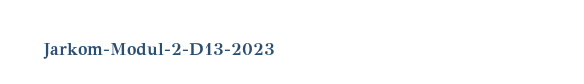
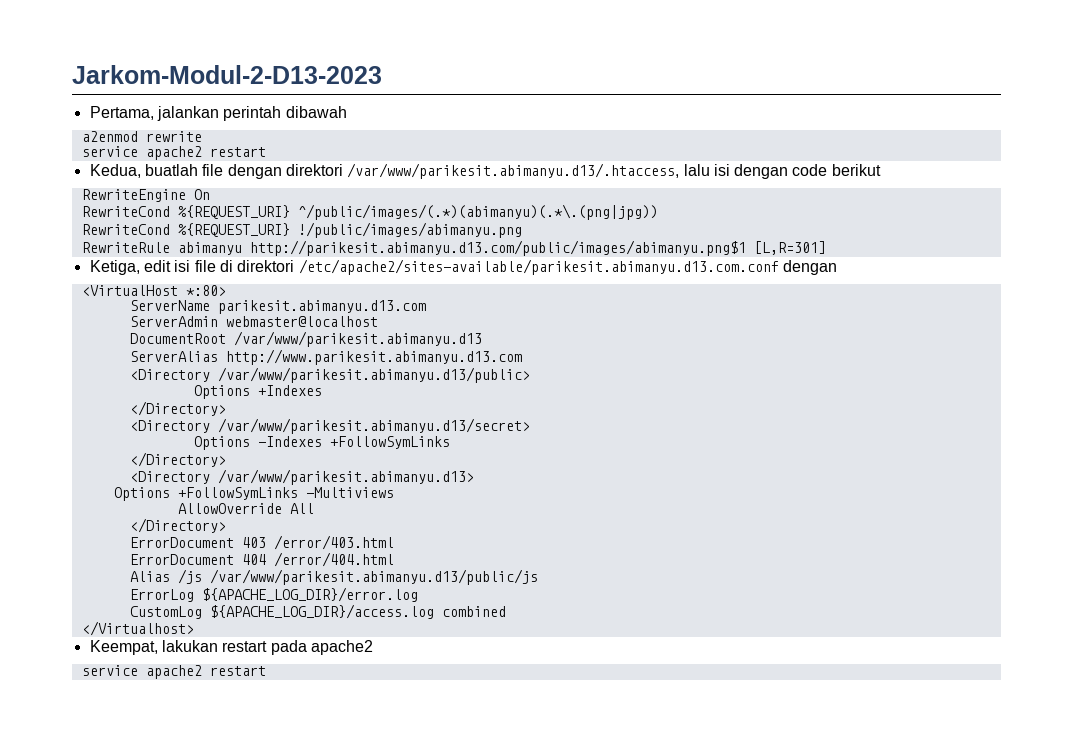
(275, 51) none -> [89,106,347,121] [81,131,202,142] [81,146,266,160] [89,163,881,179] [81,189,210,202] [81,204,658,220] [81,222,522,238] [81,240,826,256] [89,259,837,275] [81,285,226,296] [129,300,426,314] [129,316,378,327] [129,331,482,347] [129,349,522,365] [129,367,530,383] [193,385,322,399] [129,401,226,416] [129,418,530,434] [193,436,450,450] [129,452,226,467] [129,469,474,485] [113,487,394,501] [177,503,314,514] [129,518,226,533] [129,535,394,550] [129,552,394,567] [129,569,538,585] [129,587,418,602] [129,604,506,619] [81,621,194,636] [89,640,373,655] [81,665,266,679] // Pertama, jalankan perintah dibawah // a2enmod rewrite // service apache2 restart // Kedua, buatlah file dengan direktori /var/www/parikesit.abimanyu.d13/.htaccess, lalu isi dengan code berikut // RewriteEngine On // RewriteCond %{REQUEST_URI} ^/public/images/(.*)(abimanyu)(.*\.(png|jpg)) // RewriteCond %{REQUEST_URI} !/public/images/abimanyu.png // RewriteRule abimanyu http://parikesit.abimanyu.d13.com/public/images/abimanyu.png$1 [L,R=301] // Ketiga, edit isi file di direktori /etc/apache2/sites-available/parikesit.abimanyu.d13.com.conf dengan // <VirtualHost *:80> // ServerName parikesit.abimanyu.d13.com // ServerAdmin webmaster@localhost // DocumentRoot /var/www/parikesit.abimanyu.d13 // ServerAlias http://www.parikesit.abimanyu.d13.com // <Directory /var/www/parikesit.abimanyu.d13/public> // Options +Indexes // </Directory> // <Directory /var/www/parikesit.abimanyu.d13/secret> // Options -Indexes +FollowSymLinks // </Directory> // <Directory /var/www/parikesit.abimanyu.d13> // Options +FollowSymLinks -Multiviews // AllowOverride All // </Directory> // ErrorDocument 403 /error/403.html // ErrorDocument 404 /error/404.html // Alias /js /var/www/parikesit.abimanyu.d13/public/js // ErrorLog ${APACHE_LOG_DIR}/error.log // CustomLog ${APACHE_LOG_DIR}/access.log combined // </Virtualhost> // Keempat, lakukan restart pada apache2 // service apache2 restart

